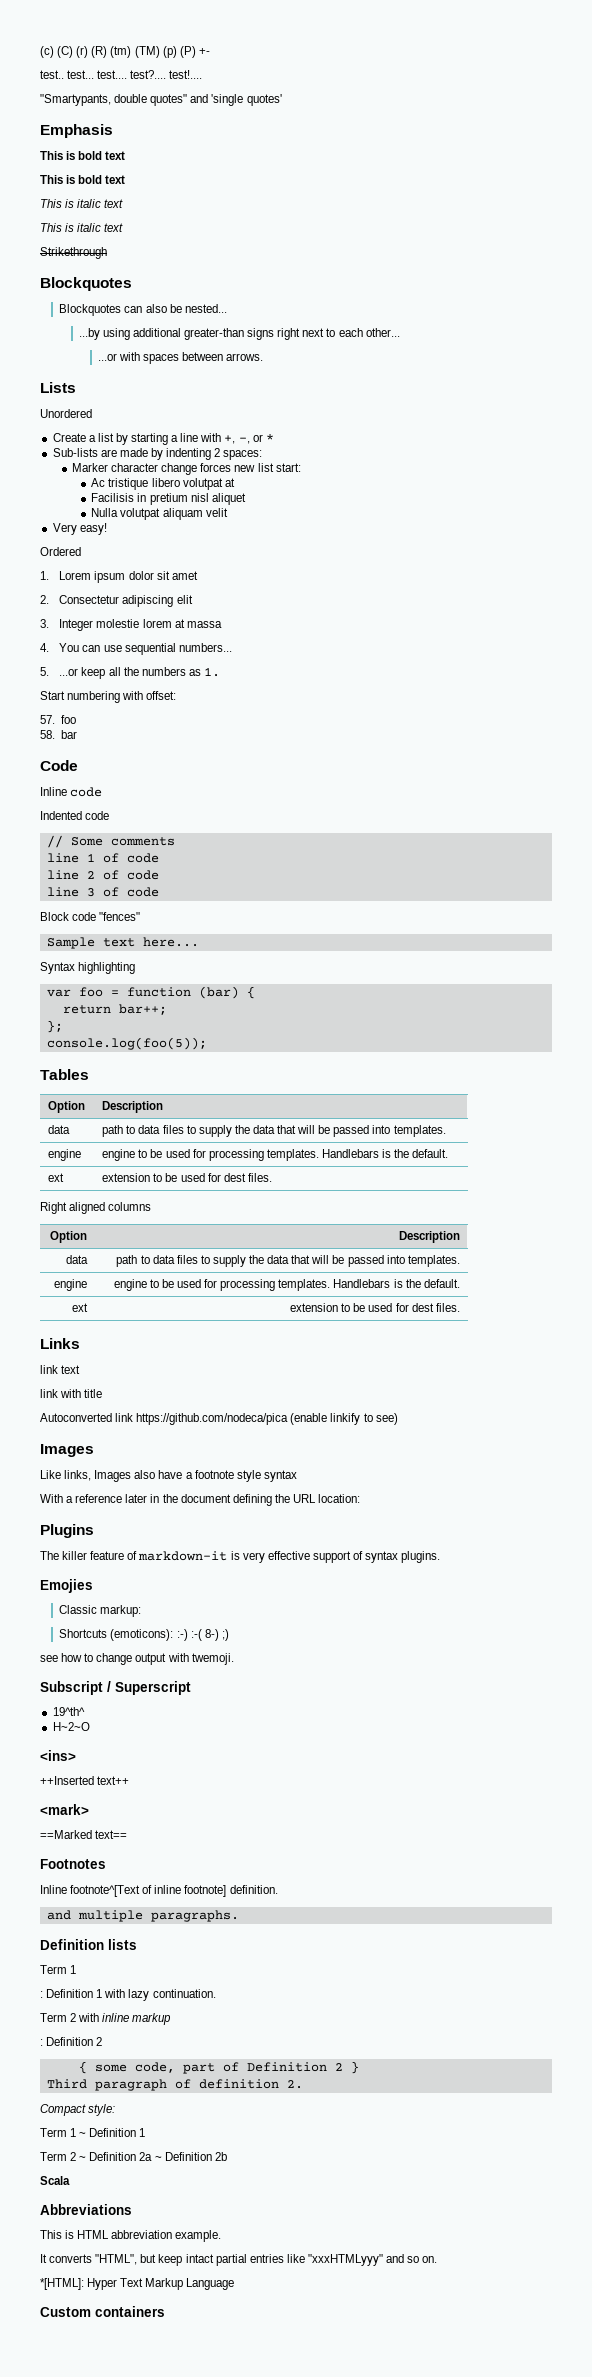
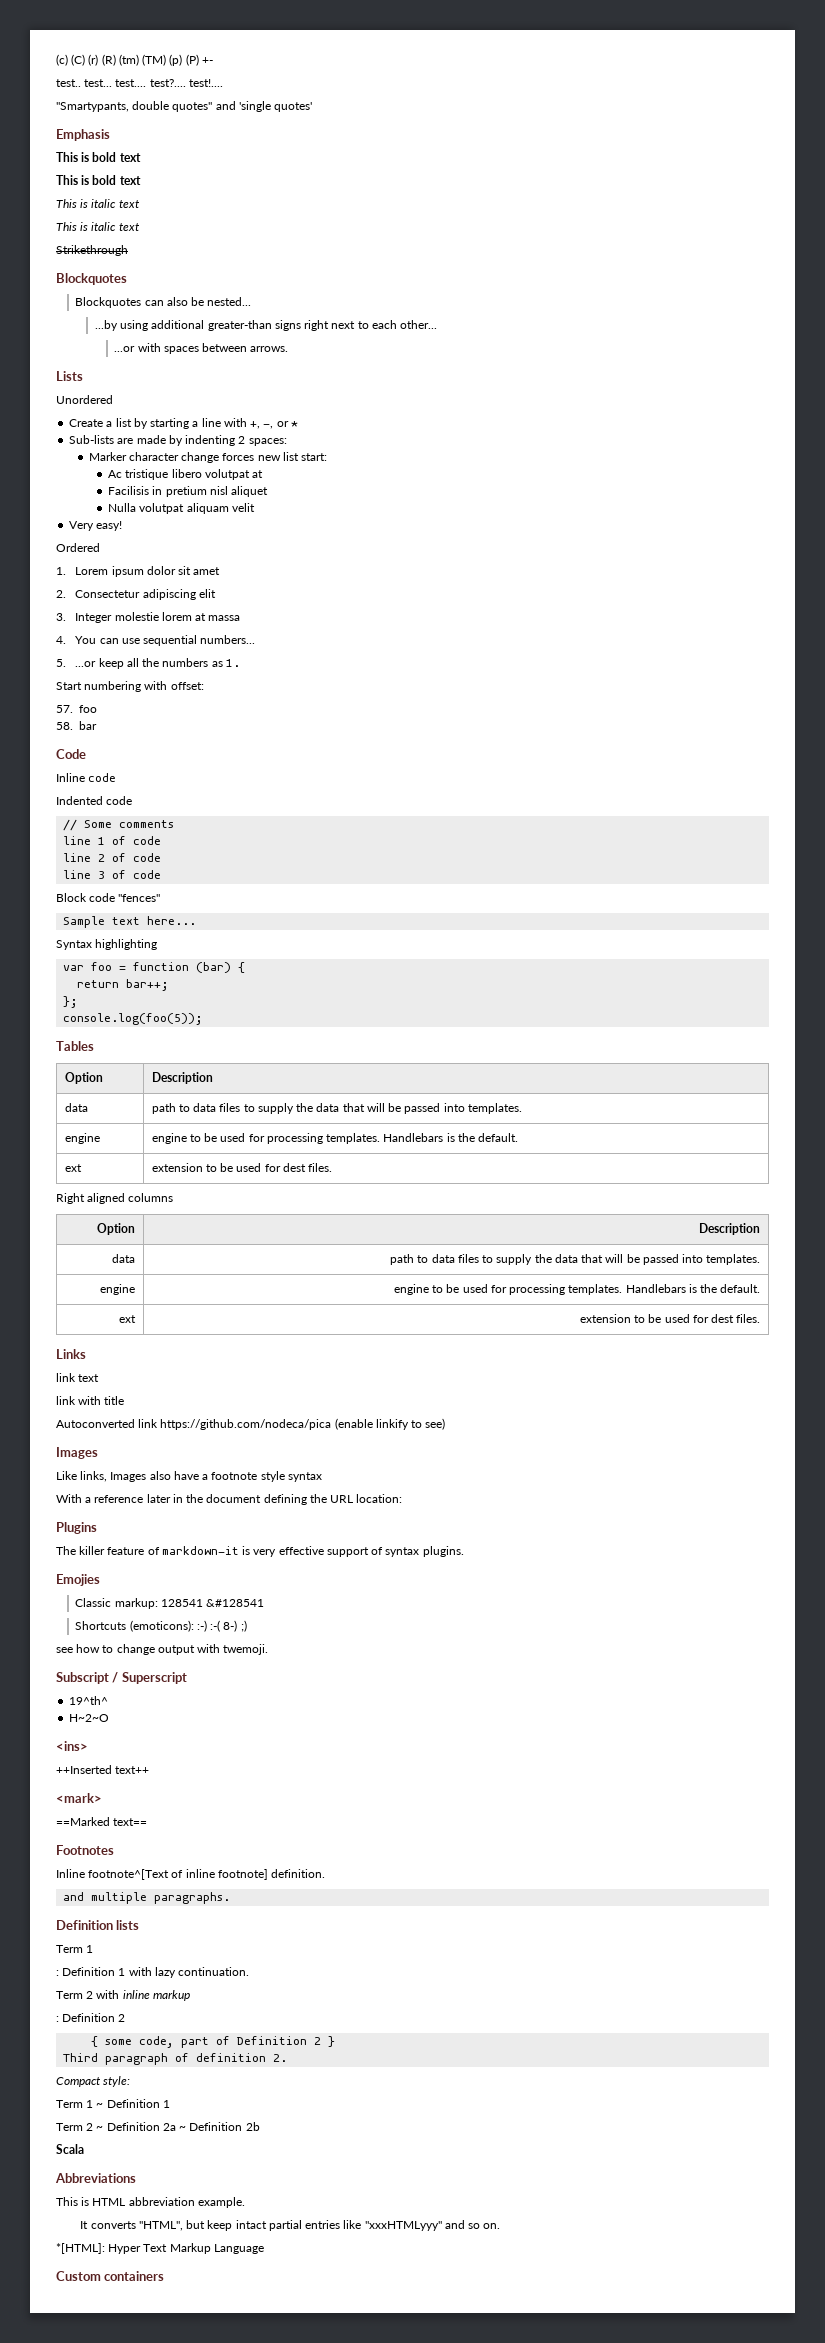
(142, 1611) none -> [160,1599,265,1607] 128541 &#128541

